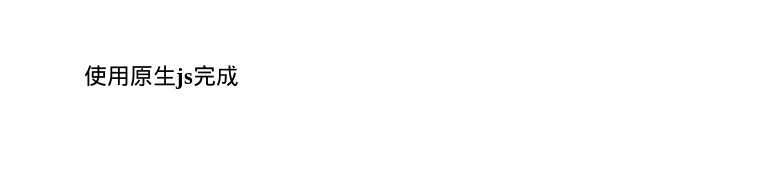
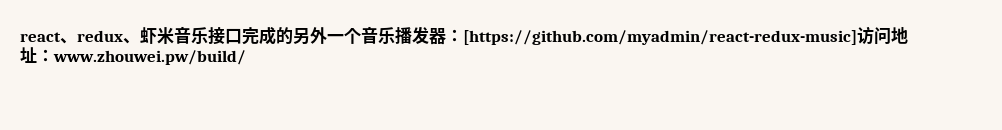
[84,65,239,89] 使用原生js完成 -> [20,26,908,45] [20,47,246,65] react、redux、虾米音乐接口完成的另外一个音乐播发器：[https://github.com/myadmin/react-redux-music]访问地址：www.zhouwei.pw/build/

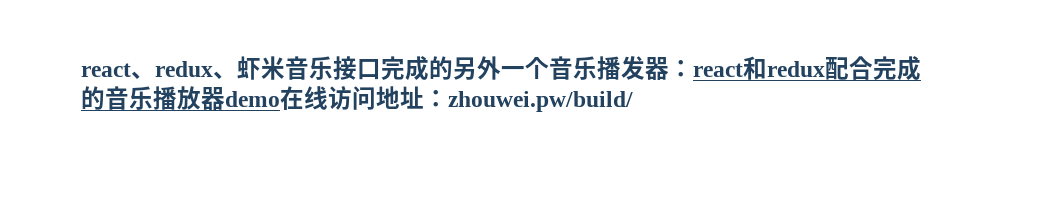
[463,30,857,45] [https://github.com/myadmin/react-redux-music] -> [693,56,921,81] [81,86,328,110] react和redux配合完成的音乐播放器demo在线
[53,50,246,65] www.zhouwei.pw/build/ -> [448,91,633,112] zhouwei.pw/build/

